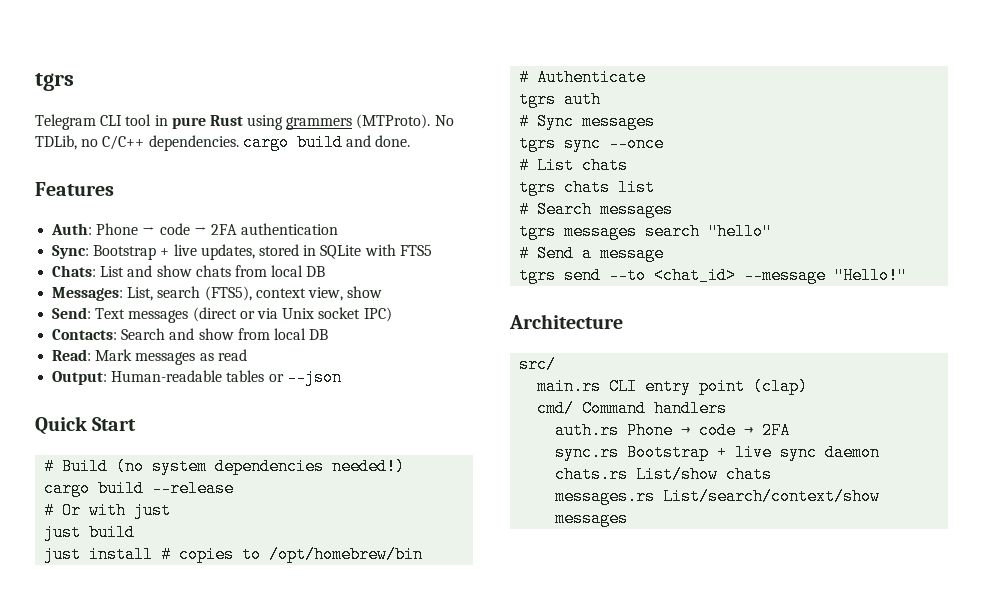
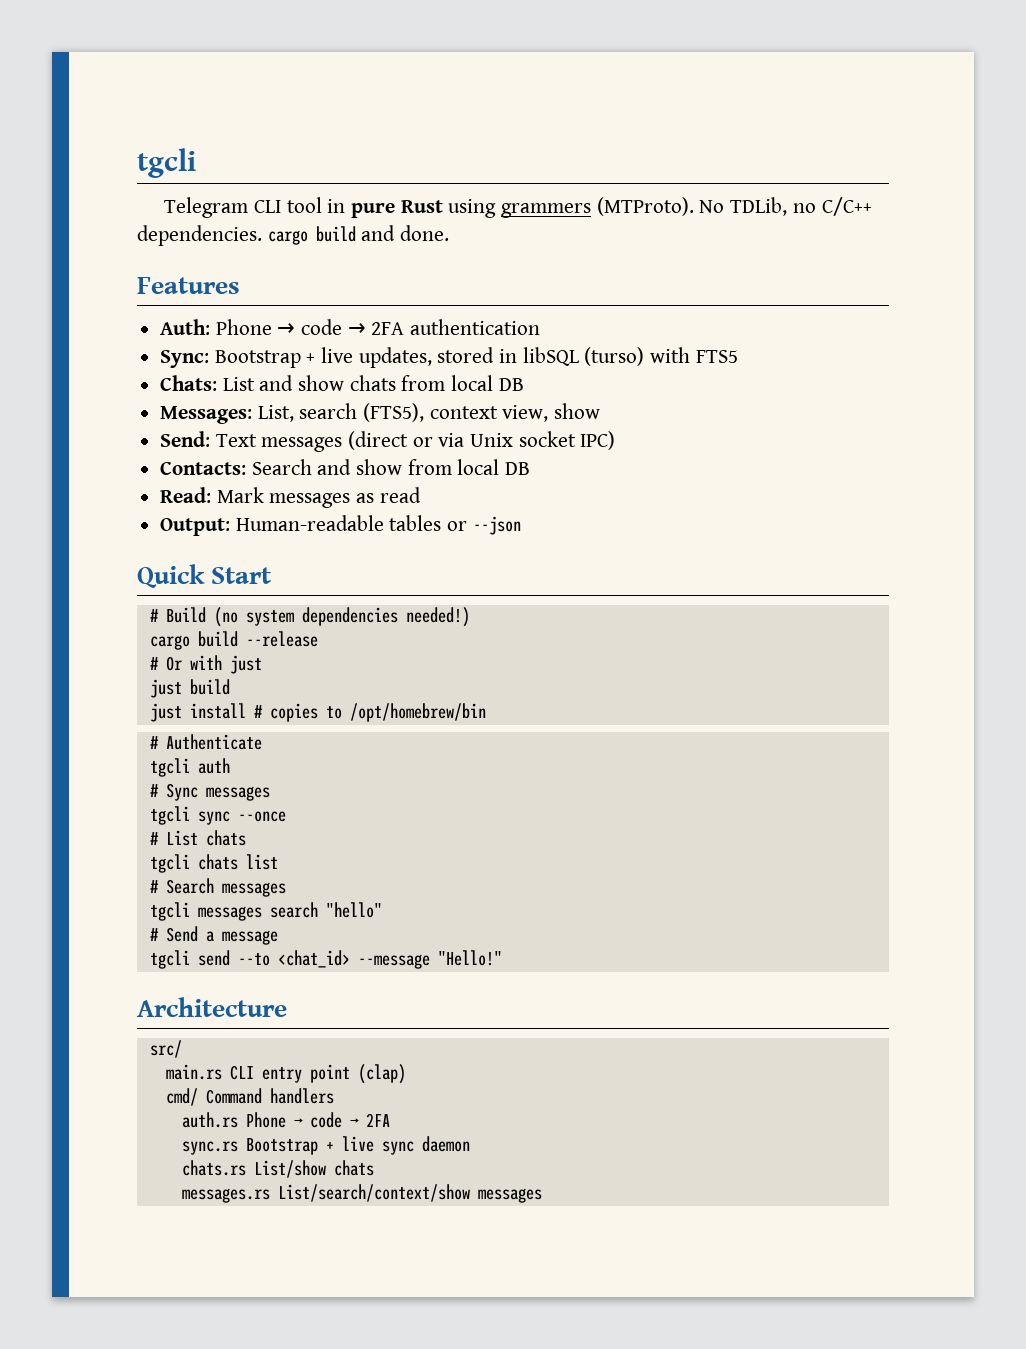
[35,73,74,91] tgrs -> [137,148,196,178] tgcli
[320,245,362,259] SQLite -> [522,347,645,366] libSQL (turso)
[519,91,557,108] tgrs -> [149,758,190,777] tgcli
[519,135,557,152] tgrs -> [149,806,190,825] tgcli
[519,179,557,196] tgrs -> [149,854,190,873] tgcli
[519,223,557,240] tgrs -> [149,902,190,921] tgcli
[519,267,557,284] tgrs -> [149,950,190,969] tgcli

